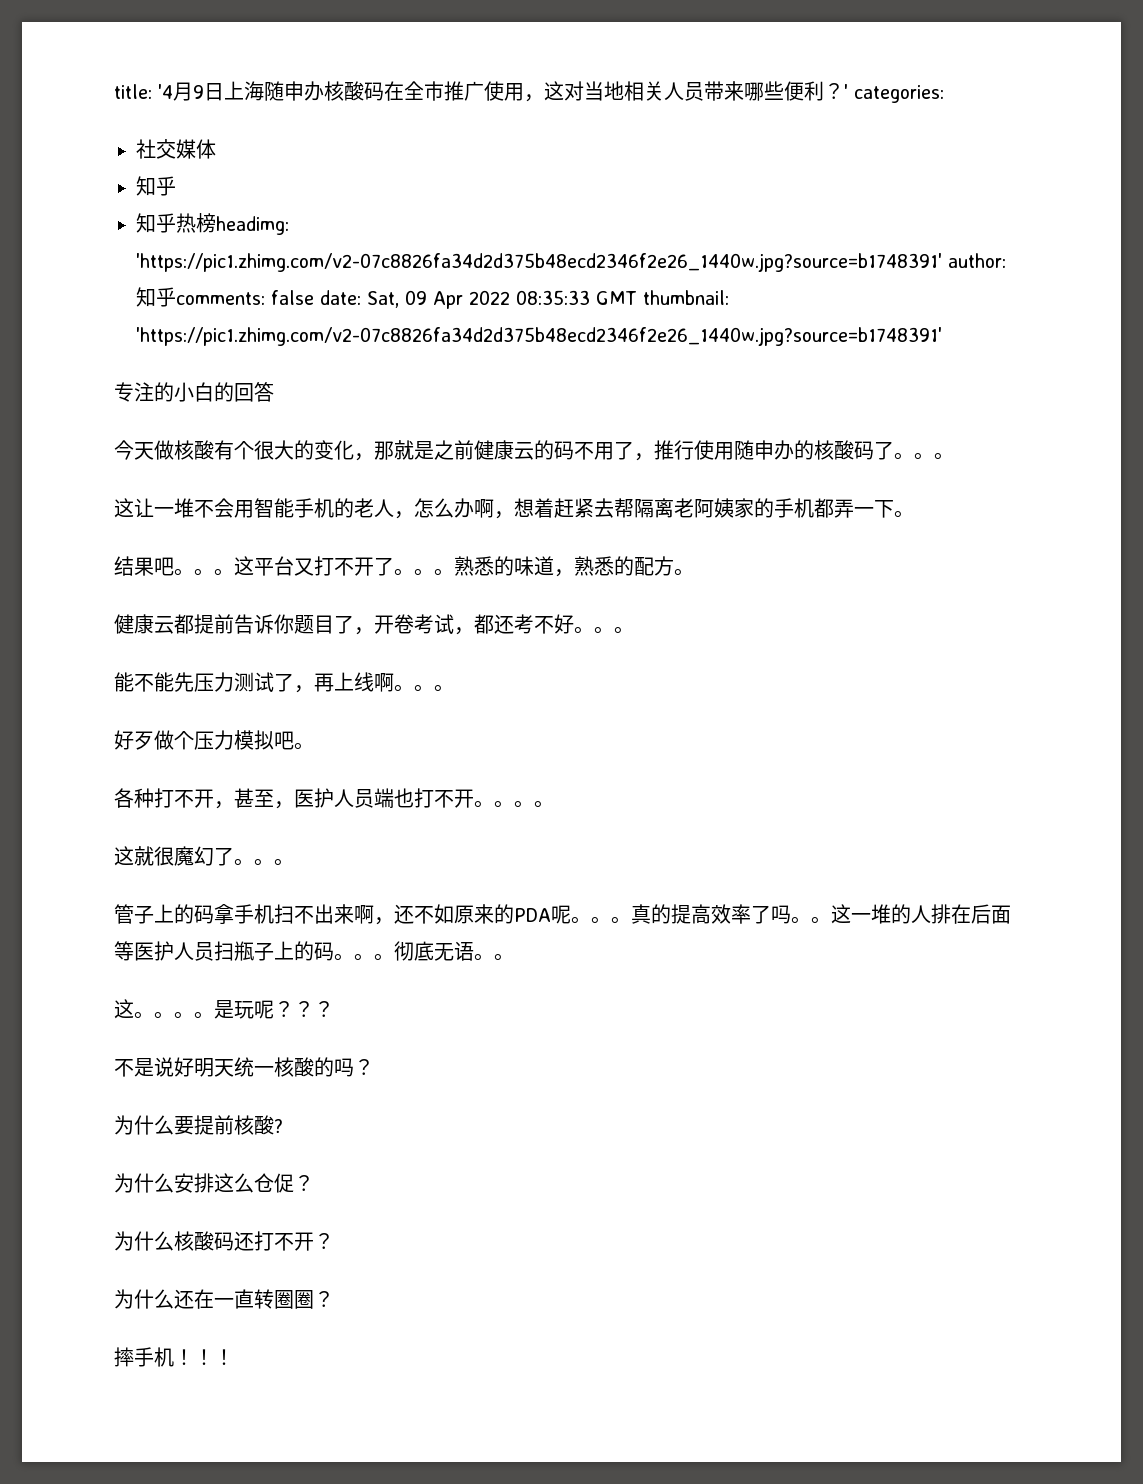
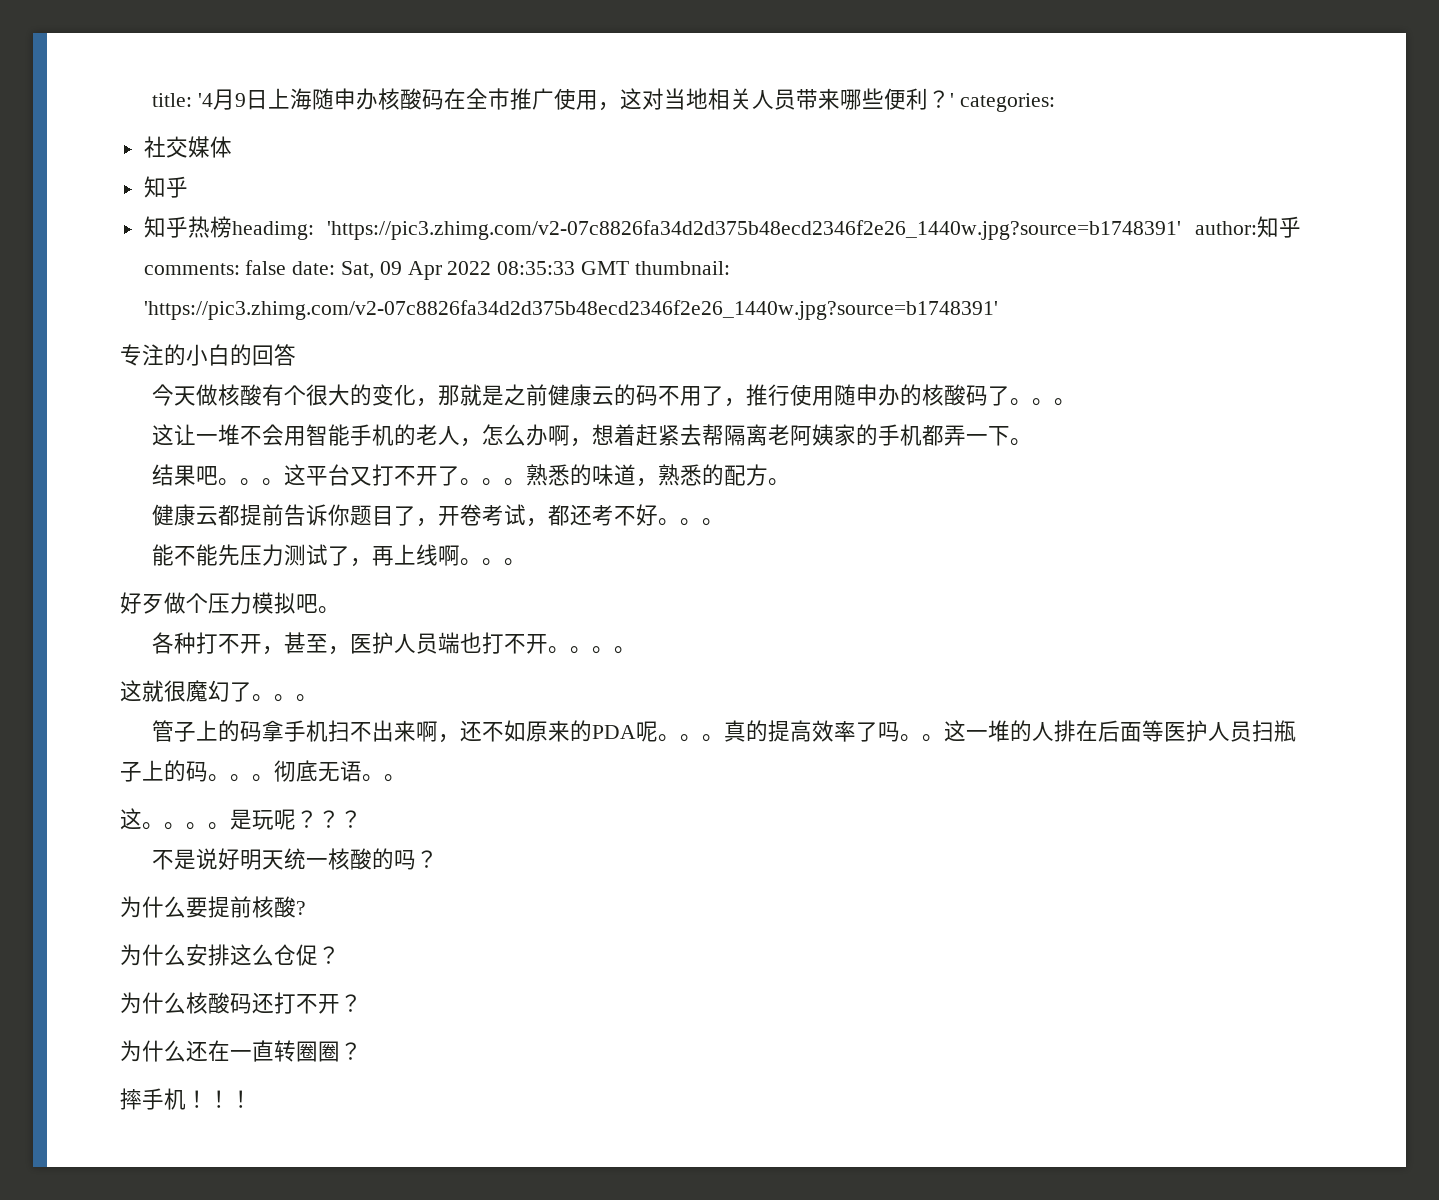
[136,253,942,272] 'https://pic1.zhimg.com/v2-07c8826fa34d2d375b48ecd2346f2e26_1440w.jpg?source=b1748391' -> [327,220,1182,240] 'https://pic3.zhimg.com/v2-07c8826fa34d2d375b48ecd2346f2e26_1440w.jpg?source=b1748391'
[136,327,942,346] 'https://pic1.zhimg.com/v2-07c8826fa34d2d375b48ecd2346f2e26_1440w.jpg?source=b1748391' -> [143,300,998,320] 'https://pic3.zhimg.com/v2-07c8826fa34d2d375b48ecd2346f2e26_1440w.jpg?source=b1748391'

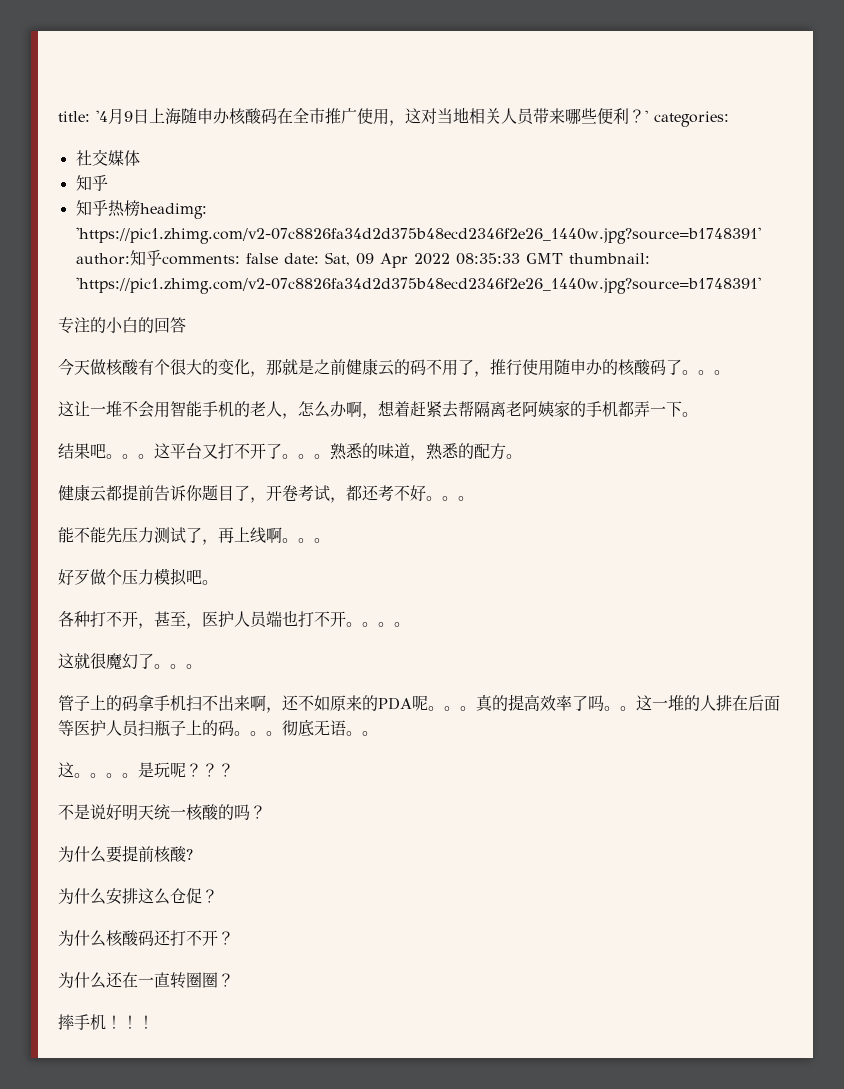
[327,220,1182,240] 'https://pic3.zhimg.com/v2-07c8826fa34d2d375b48ecd2346f2e26_1440w.jpg?source=b1748391' -> [75,227,761,244] 'https://pic1.zhimg.com/v2-07c8826fa34d2d375b48ecd2346f2e26_1440w.jpg?source=b1748391'
[143,300,998,320] 'https://pic3.zhimg.com/v2-07c8826fa34d2d375b48ecd2346f2e26_1440w.jpg?source=b1748391' -> [75,277,761,294] 'https://pic1.zhimg.com/v2-07c8826fa34d2d375b48ecd2346f2e26_1440w.jpg?source=b1748391'

